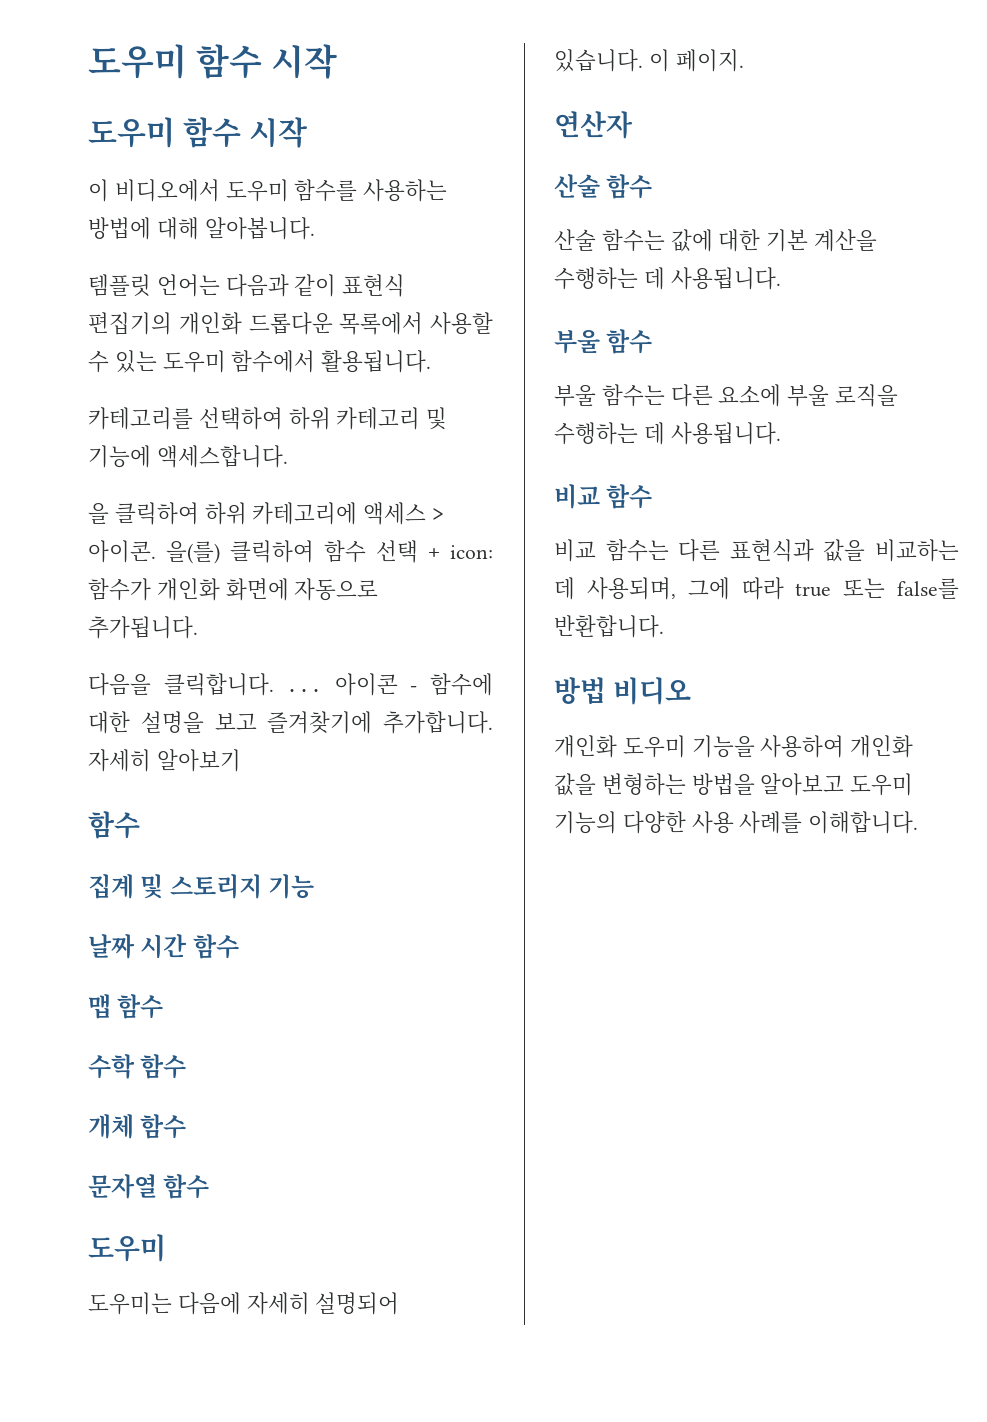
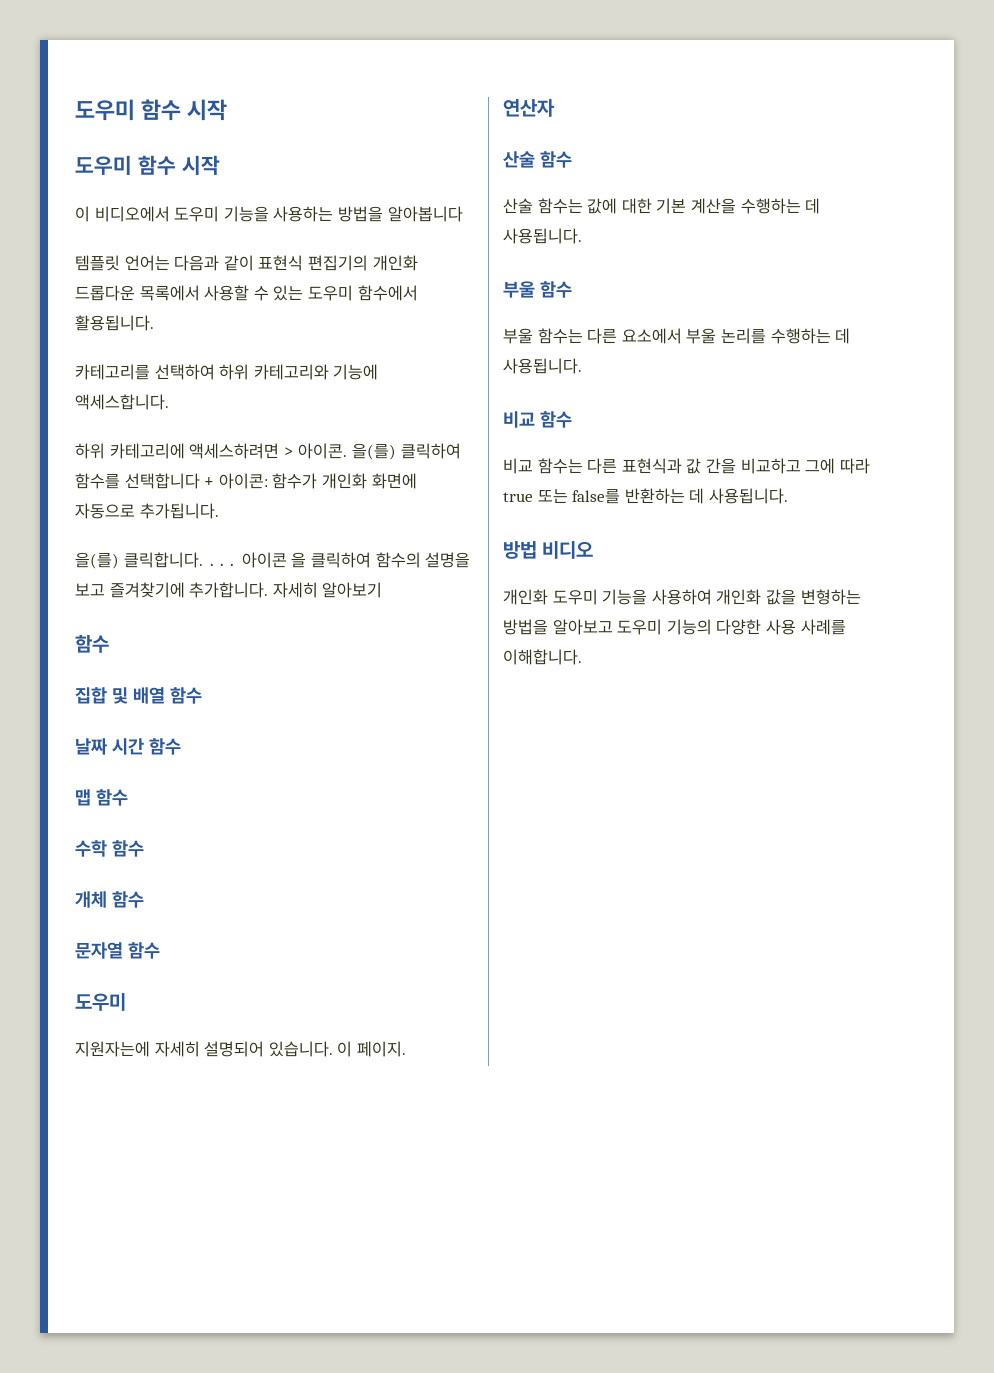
[294,179,448,202] [88,217,315,240] 함수를 사용하는 방법에 대해 알아봅니다. -> [223,206,463,222] 기능을 사용하는 방법을 알아봅니다
[336,407,448,430] 카테고리 및 -> [253,364,329,380] 카테고리와
[88,502,199,525] 을 클릭하여 -> (169, 402) none
[363,502,427,525] 액세스 -> [189,443,280,459] 액세스하려면
[324,540,493,563] 함수 선택 + icon: -> [75,473,268,489] 함수를 선택합니다 + 아이콘:
[88,673,151,696] 다음을 -> [75,552,119,569] 을(를)
[410,673,493,696] [88,711,130,734] - 함수에 대한 -> [291,552,421,568] 을 클릭하여 함수의
[88,874,315,899] 집계 및 스토리지 기능 -> [75,687,202,704] 집합 및 배열 함수
[88,1292,241,1315] 도우미는 다음에 -> [75,1041,150,1057] 지원자는에
[718,384,899,407] 요소에 부울 로직을 -> [621,328,766,344] 요소에서 부울 논리를
[823,539,959,562] [554,577,676,600] 값을 비교하는 데 사용되며, -> [686,458,801,474] 값 간을 비교하고
[554,615,664,638] 반환합니다. -> [624,488,788,504] 반환하는 데 사용됩니다.

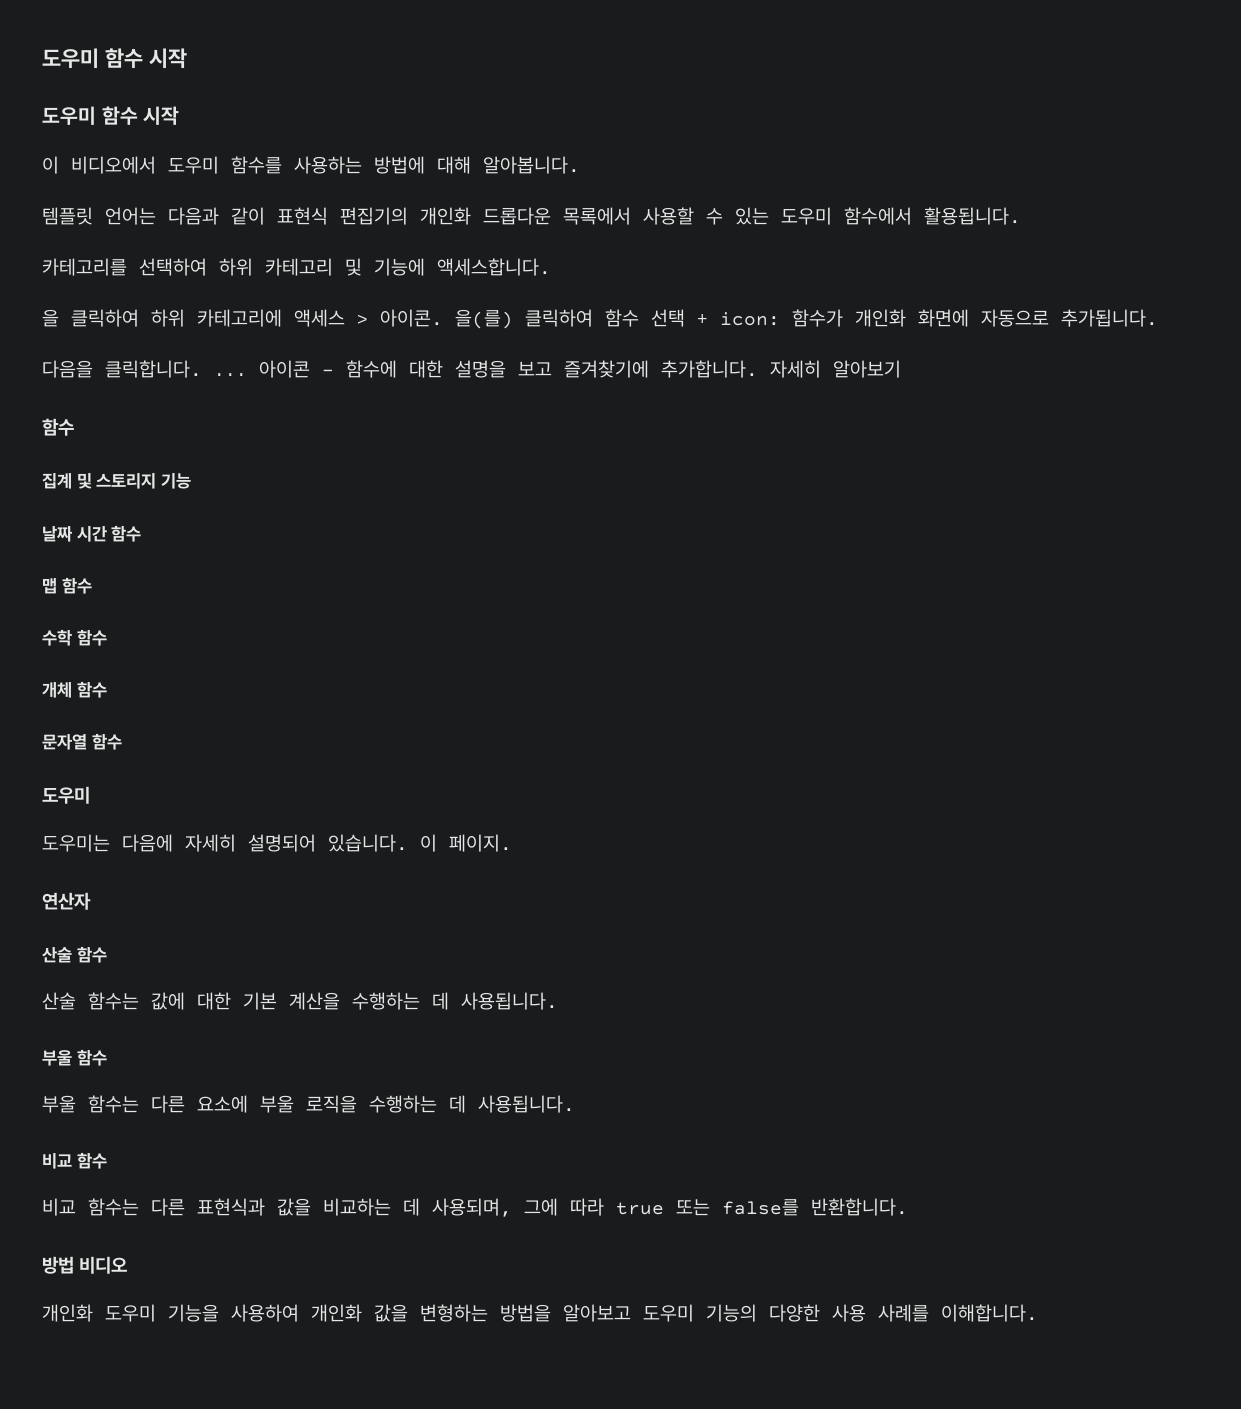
[223,206,463,222] 기능을 사용하는 방법을 알아봅니다 -> [231,156,580,174] 함수를 사용하는 방법에 대해 알아봅니다.
[253,364,329,380] 카테고리와 -> [265,258,362,276] 카테고리 및
(169, 402) none -> [42,309,139,327] 을 클릭하여
[189,443,280,459] 액세스하려면 -> [294,309,345,327] 액세스
[75,473,268,489] 함수를 선택합니다 + 아이콘: -> [605,309,780,327] 함수 선택 + icon:
[75,552,119,569] 을(를) -> [42,360,93,378] 다음을
[291,552,421,568] 을 클릭하여 함수의 -> [322,360,443,378] - 함수에 대한
[75,687,202,704] 집합 및 배열 함수 -> [42,473,192,489] 집계 및 스토리지 기능
[75,1041,150,1057] 지원자는에 -> [42,834,173,852] 도우미는 다음에
[621,328,766,344] 요소에서 부울 논리를 -> [197,1095,357,1113] 요소에 부울 로직을
[686,458,801,474] 값 간을 비교하고 -> [277,1198,512,1217] 값을 비교하는 데 사용되며,
[624,488,788,504] 반환하는 데 사용됩니다. -> [811,1198,908,1216] 반환합니다.

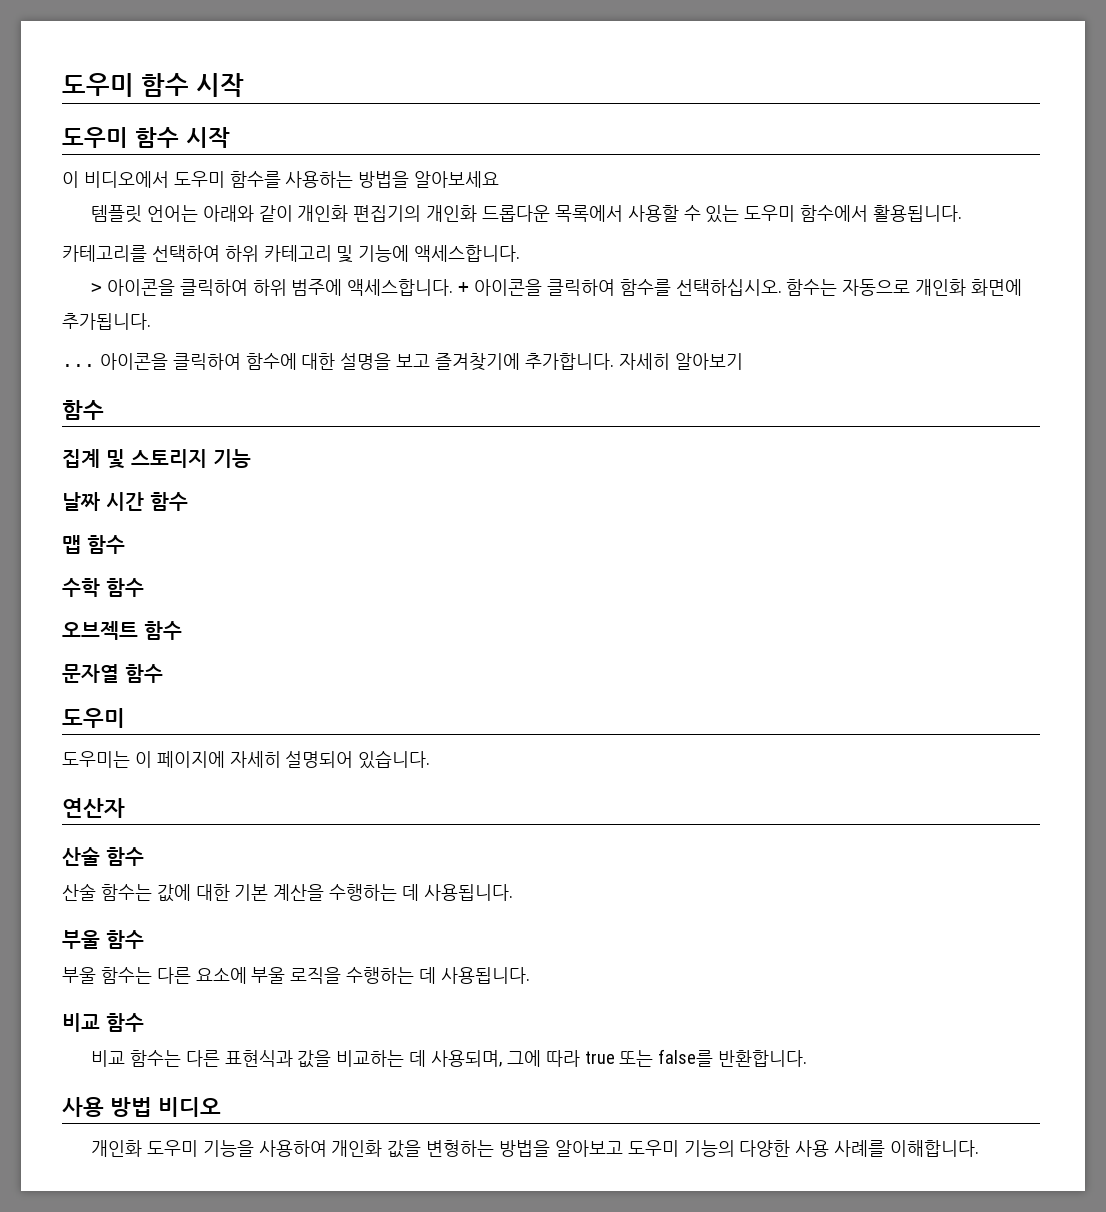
[374,156,580,174] 방법에 대해 알아봅니다. -> [358,171,500,188] 방법을 알아보세요
[168,207,328,225] 다음과 같이 표현식 -> [202,205,349,222] 아래와 같이 개인화
[42,309,843,329] 을 클릭하여 하위 카테고리에 액세스 > 아이콘. 을(를) 클릭하여 함수 선택 + icon: 함수가 -> [90,279,911,296] > 아이콘을 클릭하여 하위 범주에 액세스합니다. + 아이콘을 클릭하여 함수를 선택하십시오. 함수는 자동으로
[981,309,1049,327] 자동으로 -> (1023, 287) none
[42,360,334,378] 다음을 클릭합니다. ... 아이콘 - -> [62,353,241,370] ... 아이콘을 클릭하여
[42,682,72,698] 개체 -> [62,621,138,640] 오브젝트
[122,834,173,852] 다음에 -> [134,751,225,768] 이 페이지에
[420,834,512,852] 이 페이지. -> (431, 759) none
(908, 1207) none -> [62,1097,104,1117] 사용

